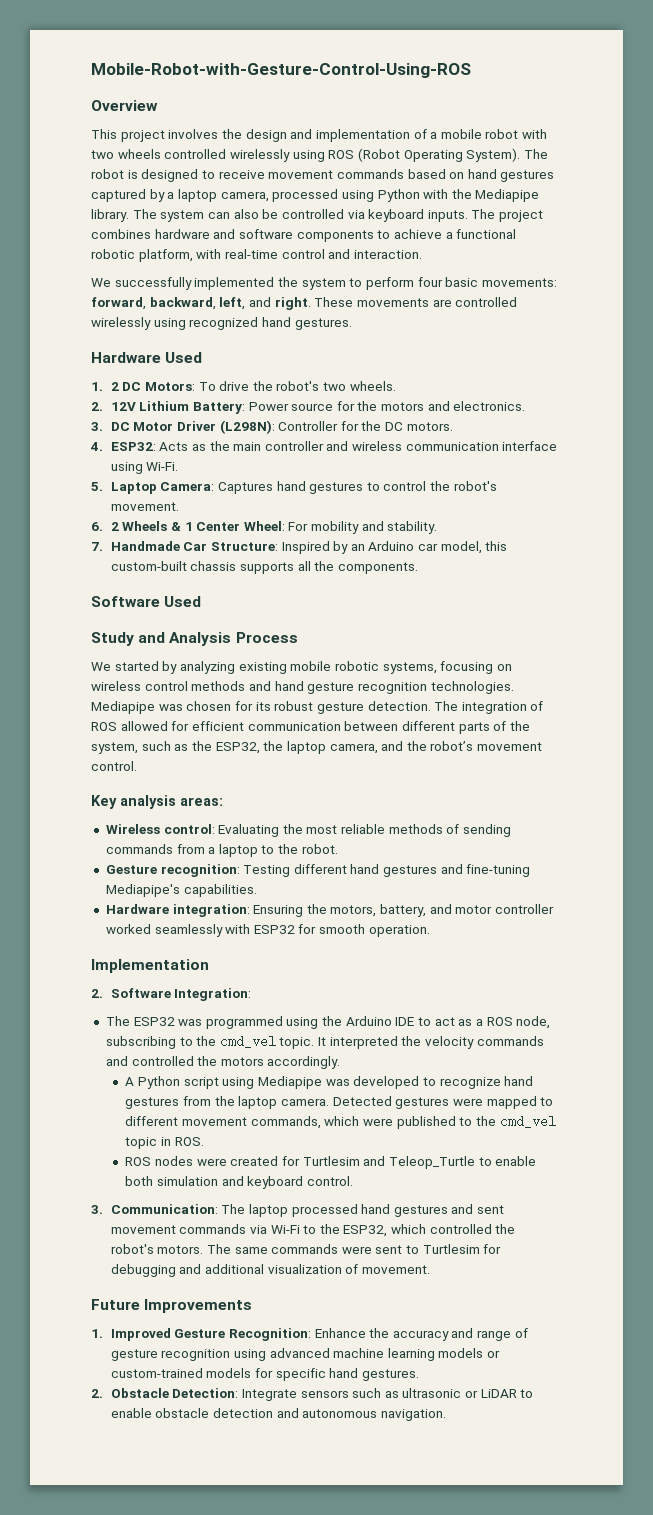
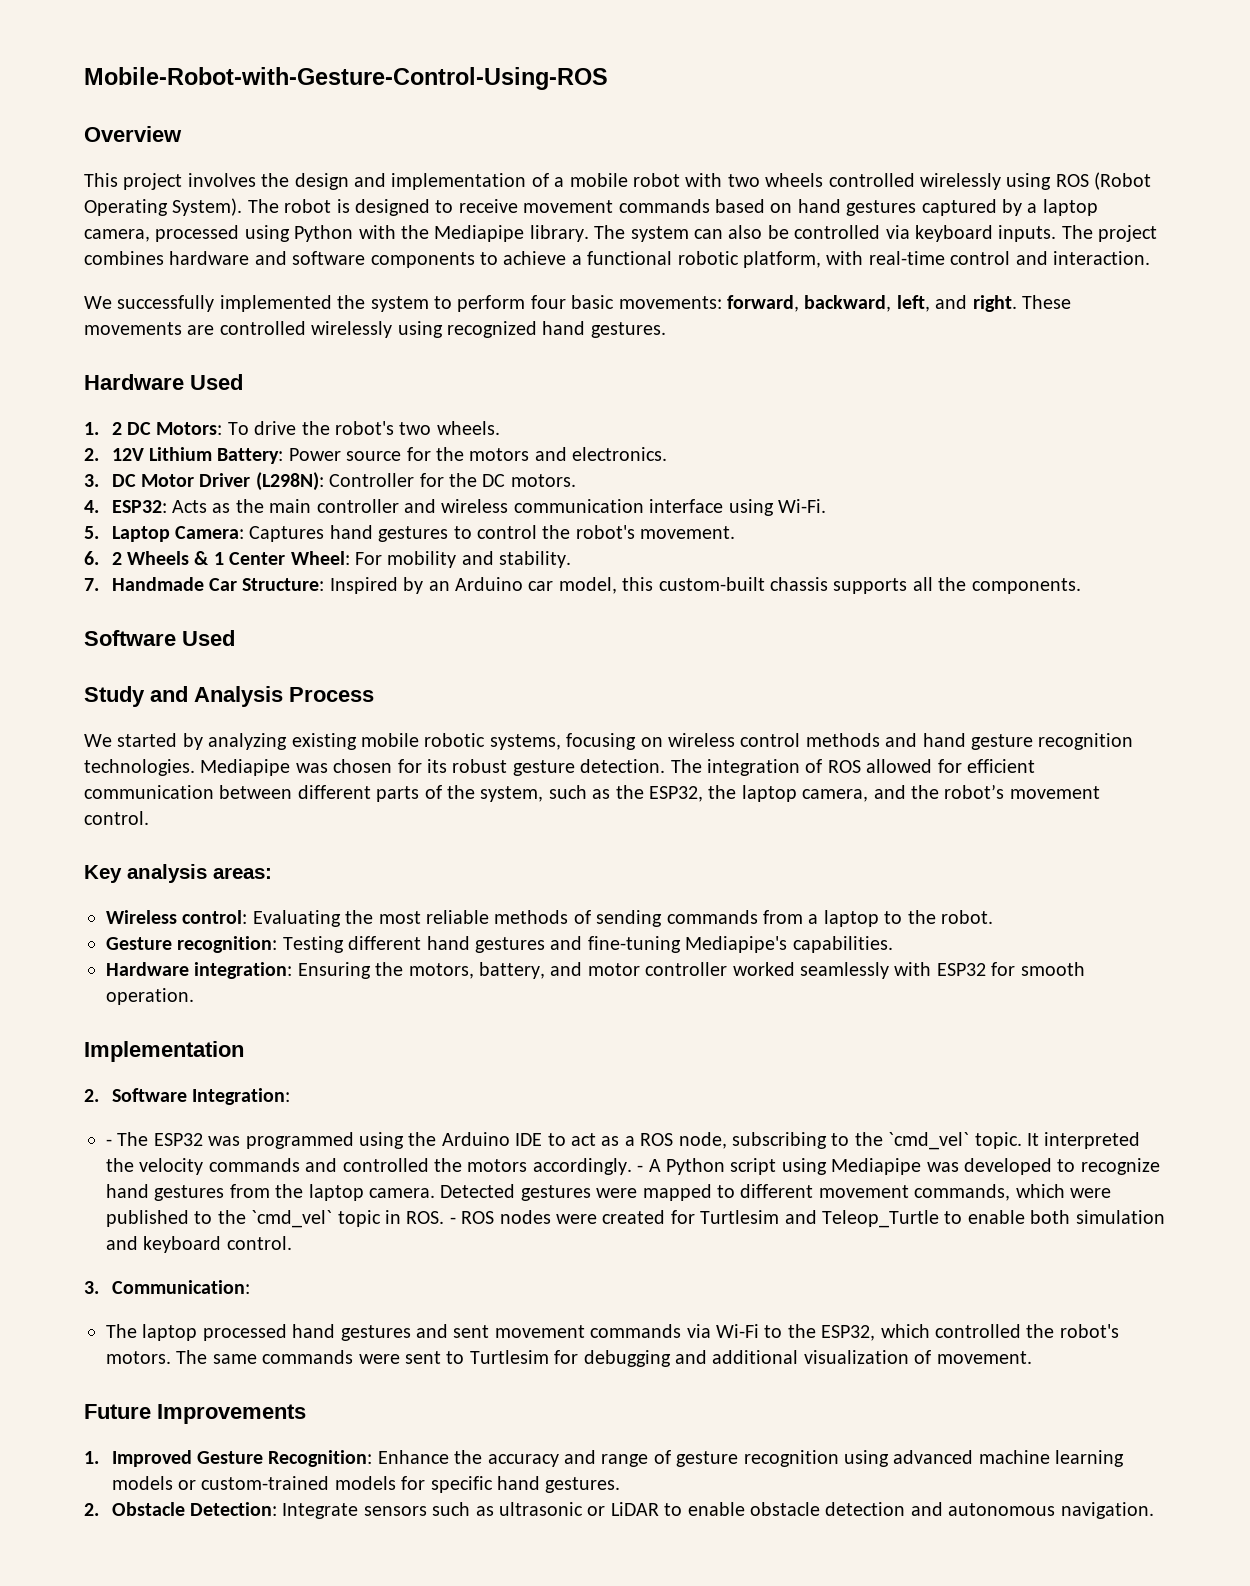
(252, 994) none -> [106,1139,112,1146] -
[219,1035,276,1048] cmd_vel -> [888,1132,970,1150] `cmd_vel`
(341, 1062) // -> [637,1165,644,1172] -
[499,1115,556,1128] cmd_vel -> [251,1210,333,1228] `cmd_vel`
(204, 1141) // -> [449,1217,456,1224] -
(218, 1209) none -> (250, 1287) //

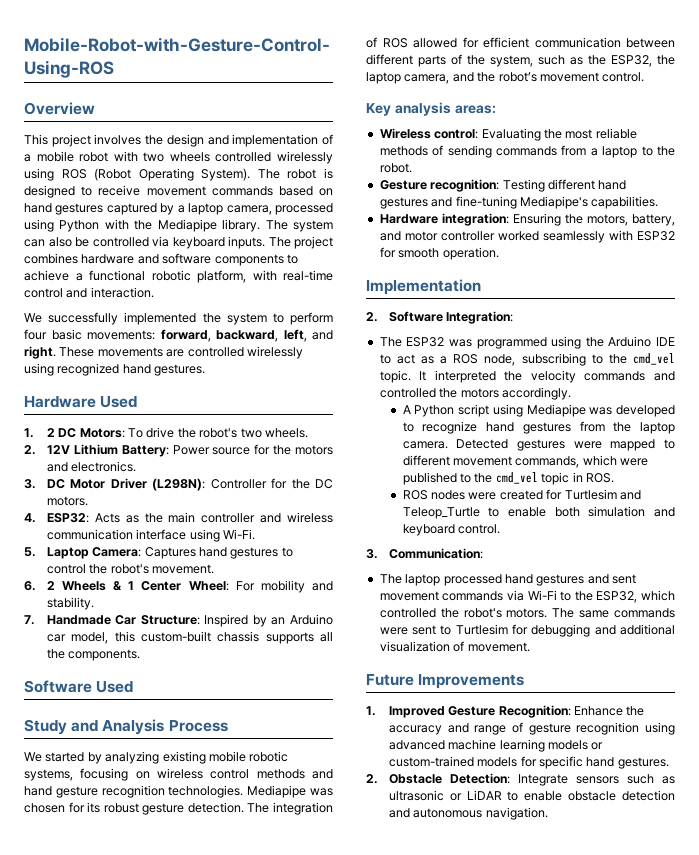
[106,1139,112,1146] - -> (514, 317) none
[888,1132,970,1150] `cmd_vel` -> [633,353,675,365] cmd_vel
[637,1165,644,1172] - -> (571, 393) //
[251,1210,333,1228] `cmd_vel` -> [495,472,538,484] cmd_vel
[449,1217,456,1224] - -> (614, 478) //

